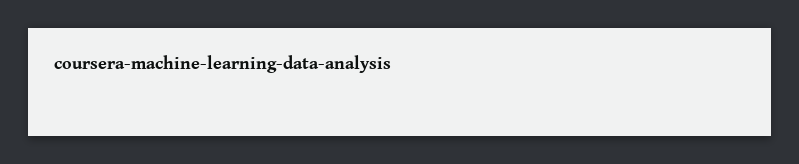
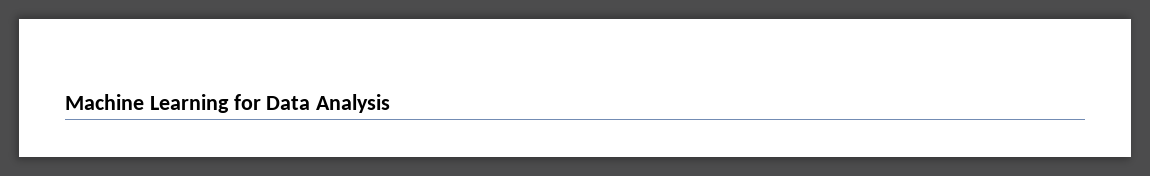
[54,55,391,73] coursera-machine-learning-data-analysis -> [65,94,391,113] Machine Learning for Data Analysis

